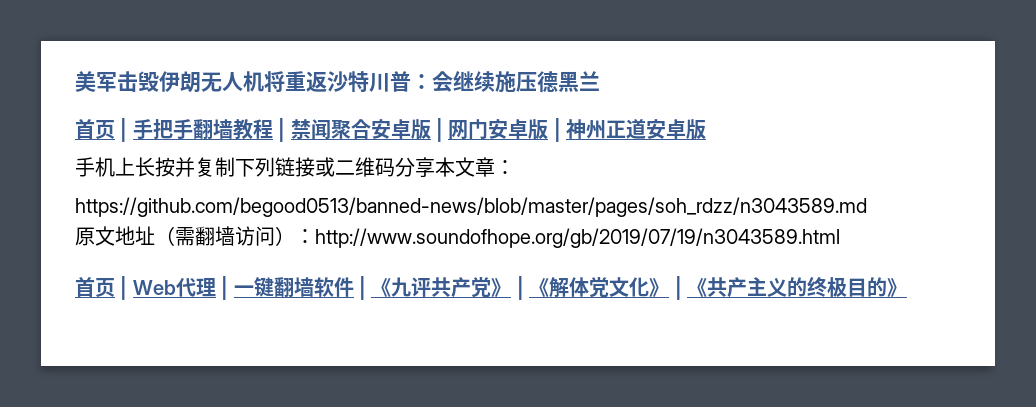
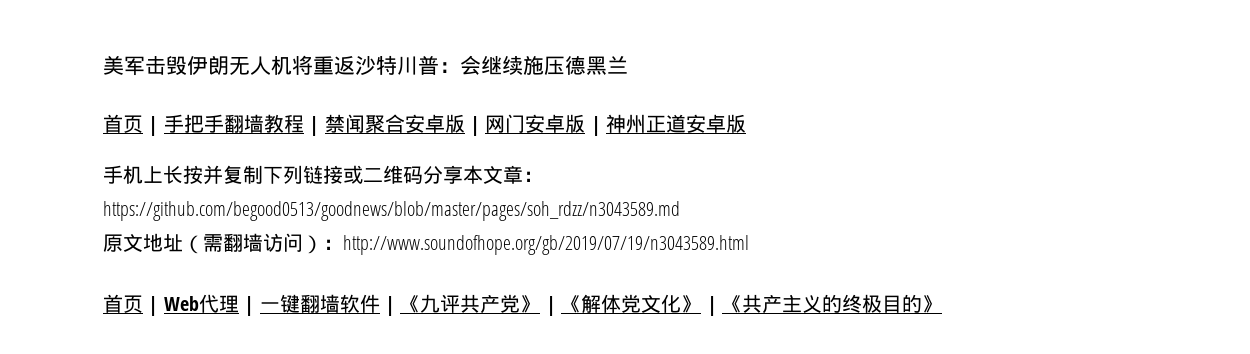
[75,197,867,217] https://github.com/begood0513/banned-news/blob/master/pages/soh_rdzz/n3043589.md -> [103,201,680,221] https://github.com/begood0513/goodnews/blob/master/pages/soh_rdzz/n3043589.md

